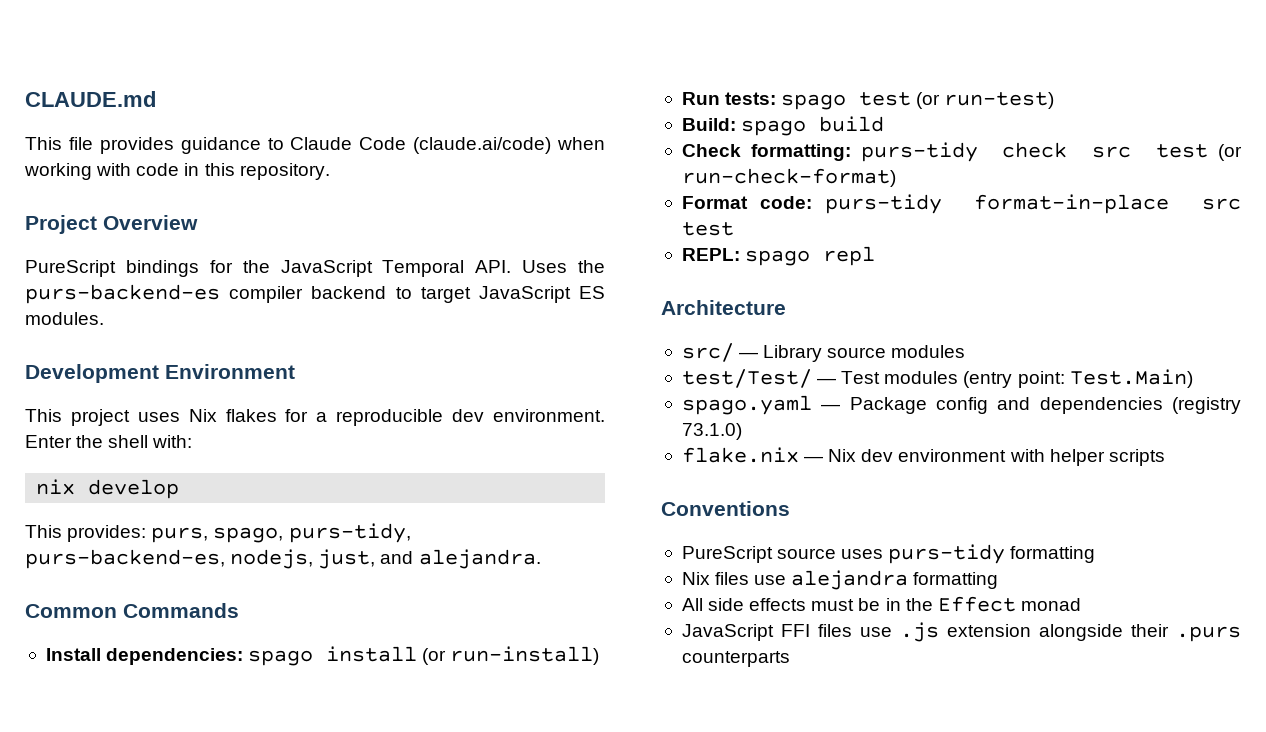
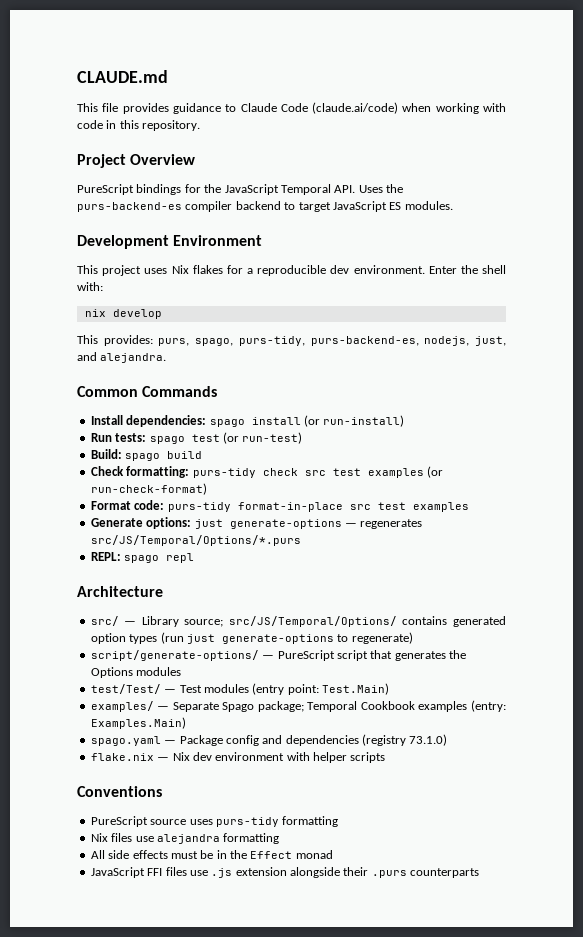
(1209, 151) none -> [367,468,424,478] examples
(734, 229) none -> [412,502,469,512] [90,517,423,529] [90,535,301,546] examples // Generate options: just generate-options — regenerates src/JS/Temporal/Options/*.purs
[827,347,887,358] source -> [184,616,506,627] [90,632,413,644] [90,650,466,661] [90,667,133,678] source; src/JS/Temporal/Options/ contains generated option types (run just generate-options to regenerate) // script/generate-options/ — PureScript script that generates the Options
(1193, 378) none -> [90,700,506,712] [90,717,186,729] // examples/ — Separate Spago package; Temporal Cookbook examples (entry: Examples.Main)

